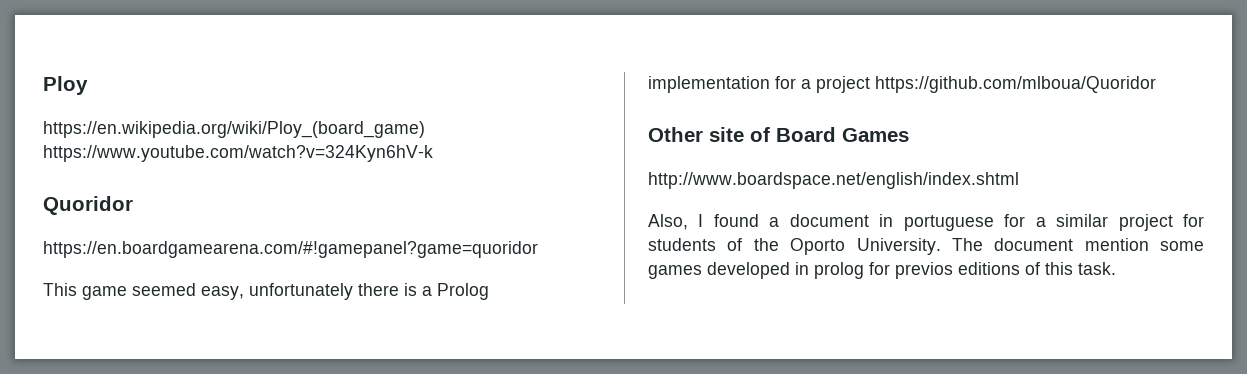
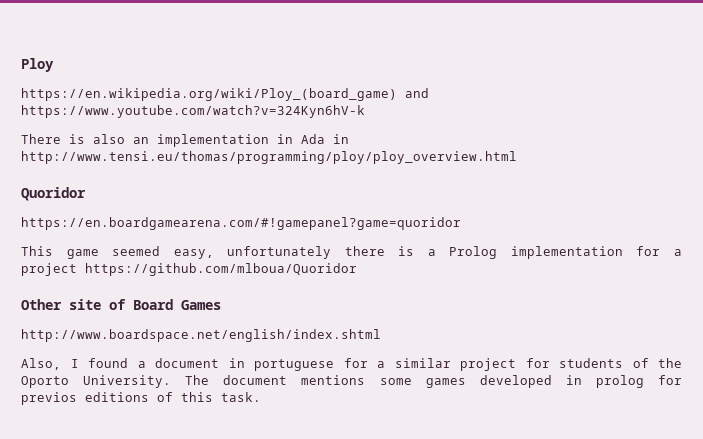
(425, 129) none -> [405,88,429,98] and
(433, 153) none -> [21,134,349,147] [21,151,517,164] // There is also an implementation in Ada in http://www.tensi.eu/thomas/programming/ploy/ploy_overview.html
[1084,238,1149,251] mention -> [301,375,366,385] mentions

